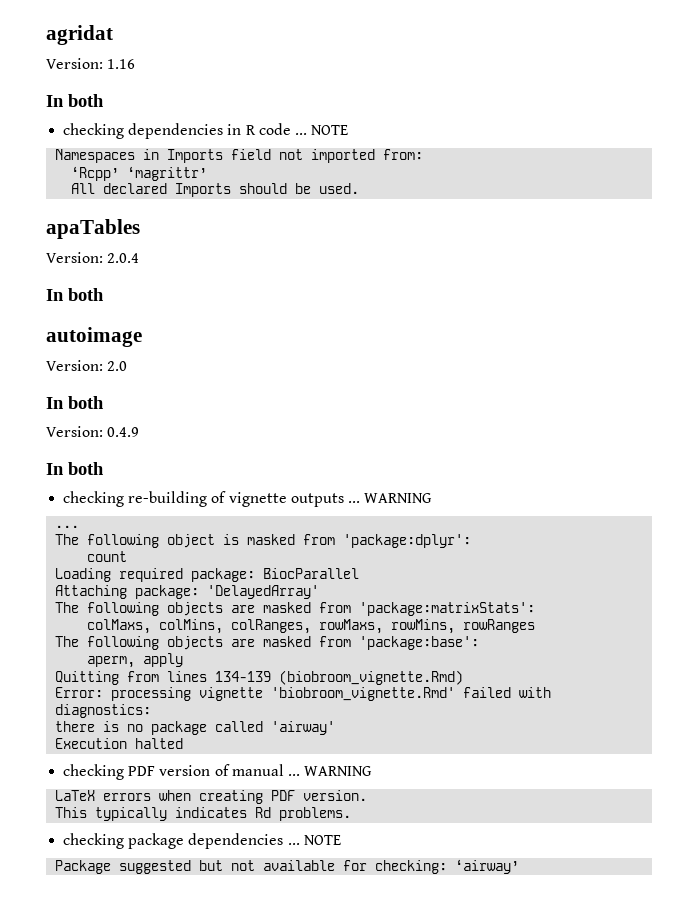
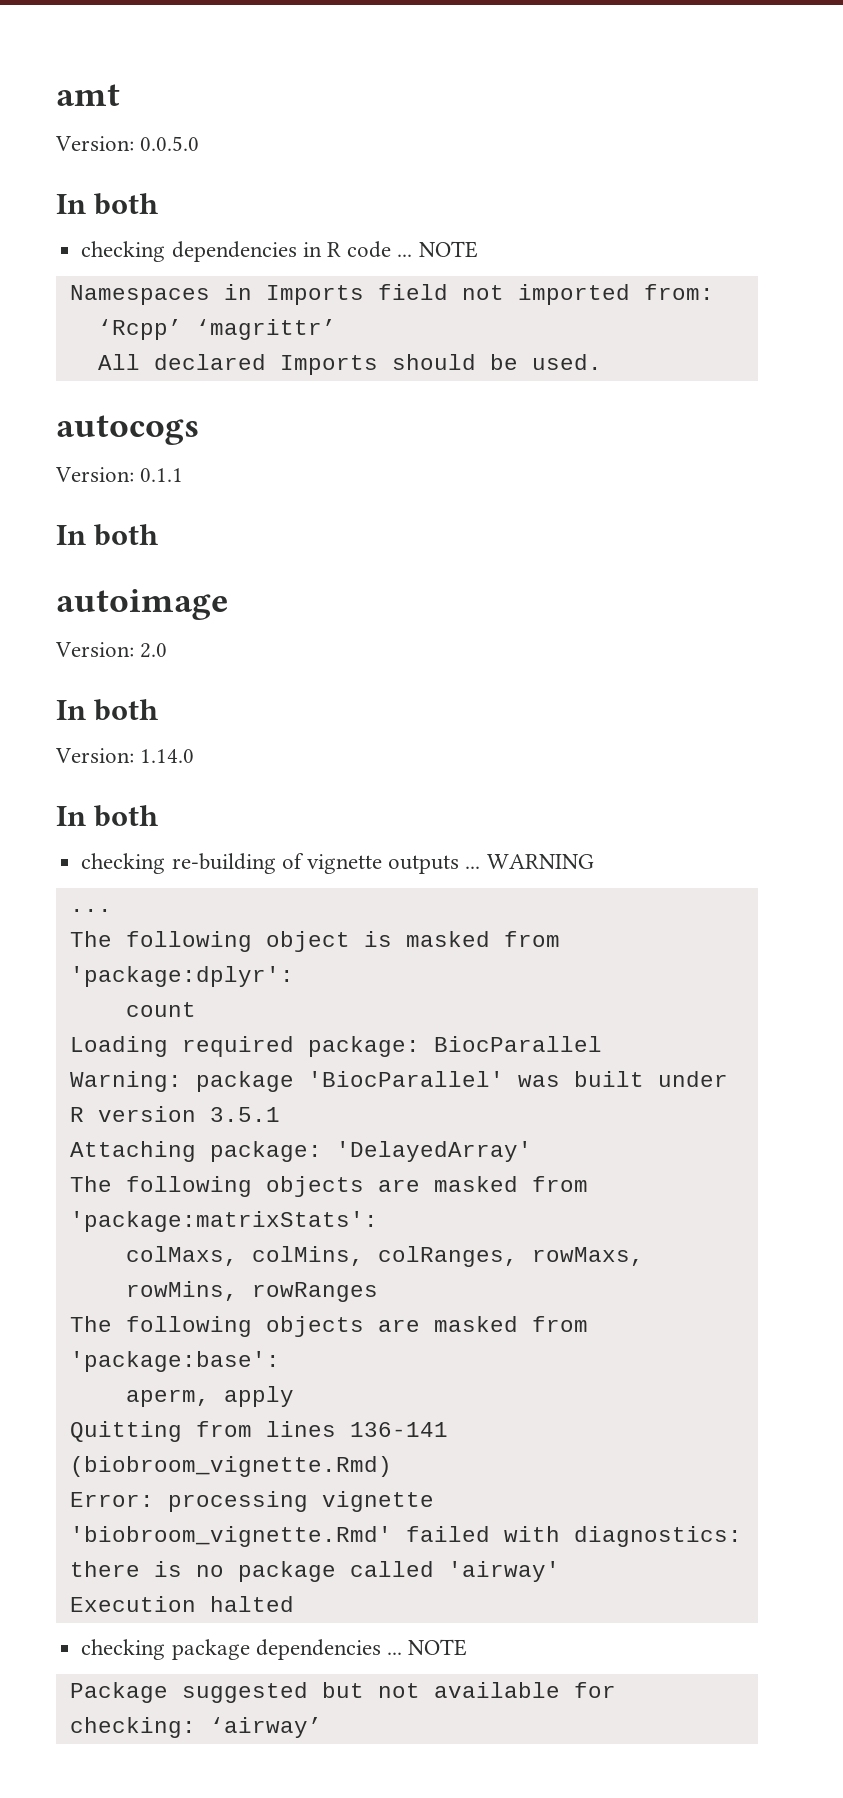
[46,25,113,45] [46,58,136,69] agridat // Version: 1.16 -> [56,84,120,106] [55,136,200,151] amt // Version: 0.0.5.0
[46,219,140,239] [46,252,140,263] apaTables // Version: 2.0.4 -> [56,415,199,445] [55,467,184,482] autocogs // Version: 0.1.1
[107,427,140,437] 0.4.9 -> [140,749,195,763] 1.14.0
(360, 573) none -> [69,1071,728,1092] [69,1106,280,1122] // Warning: package 'BiocParallel' was built under R version 3.5.1
[215,671,272,682] 134-139 -> [349,1422,448,1437] 136-141
[63,764,373,780] [55,790,368,804] [55,807,352,821] // checking PDF version of manual ... WARNING // LaTeX errors when creating PDF version. // This typically indicates Rd problems. -> (294, 1604) none

